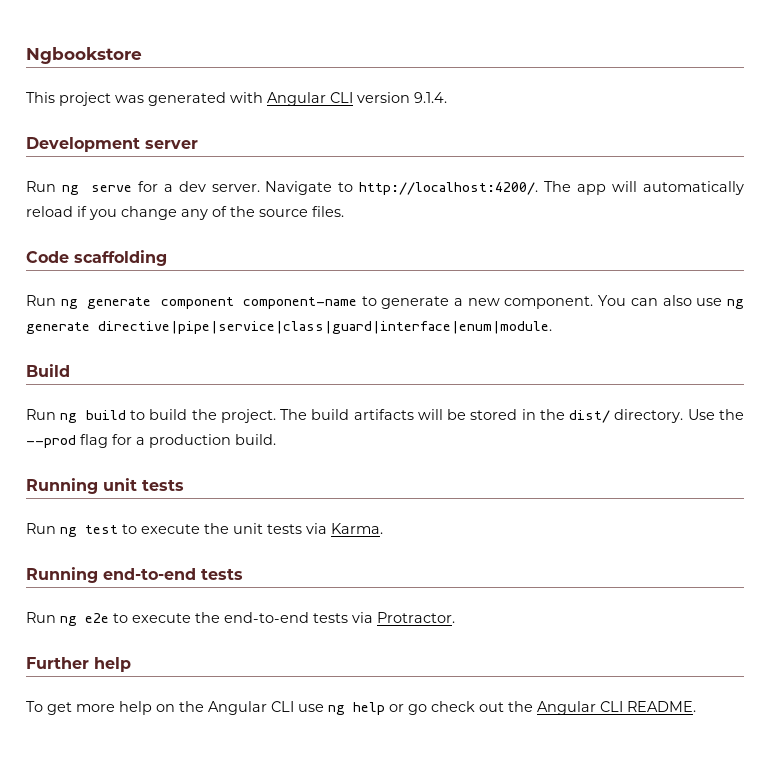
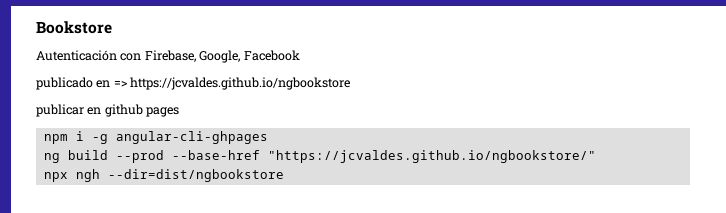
[26,47,142,64] [26,92,447,106] [26,137,198,152] [26,181,744,195] [26,206,344,220] [26,250,167,266] [26,295,745,309] [26,321,552,334] [26,364,70,377] [26,409,745,423] [26,434,276,448] [26,478,184,494] [26,523,383,537] [26,567,243,583] [26,612,455,626] [26,657,131,672] [26,701,696,715] Ngbookstore // This project was generated with Angular CLI version 9.1.4. // Development server // Run ng serve for a dev server. Navigate to http://localhost:4200/. The app will automatically reload if you change any of the source files. // Code scaffolding // Run ng generate component component-name to generate a new component. You can also use ng generate directive|pipe|service|class|guard|interface|enum|module. // Build // Run ng build to build the project. The build artifacts will be stored in the dist/ directory. Use the --prod flag for a production build. // Running unit tests // Run ng test to execute the unit tests via Karma. // Running end-to-end tests // Run ng e2e to execute the end-to-end tests via Protractor. // Further help // To get more help on the Angular CLI use ng help or go check out the Angular CLI README. -> [36,21,112,34] [36,50,300,63] [36,77,351,90] [36,104,180,117] [43,131,268,144] [43,150,596,163] [43,169,284,182] Bookstore // Autenticación con Firebase, Google, Facebook // publicado en => https://jcvaldes.github.io/ngbookstore // publicar en github pages // npm i -g angular-cli-ghpages // ng build --prod --base-href "https://jcvaldes.github.io/ngbookstore/" // npx ngh --dir=dist/ngbookstore

